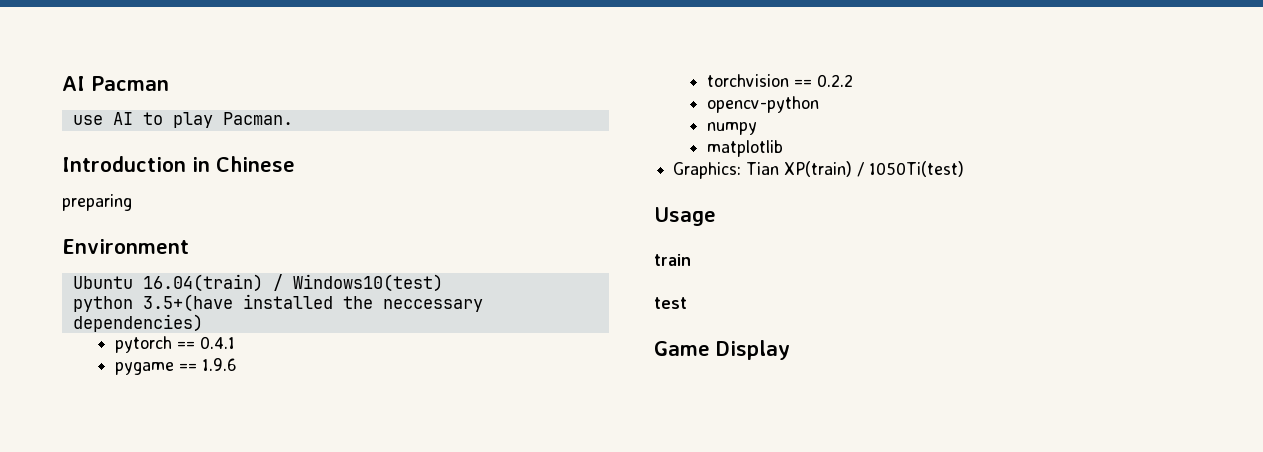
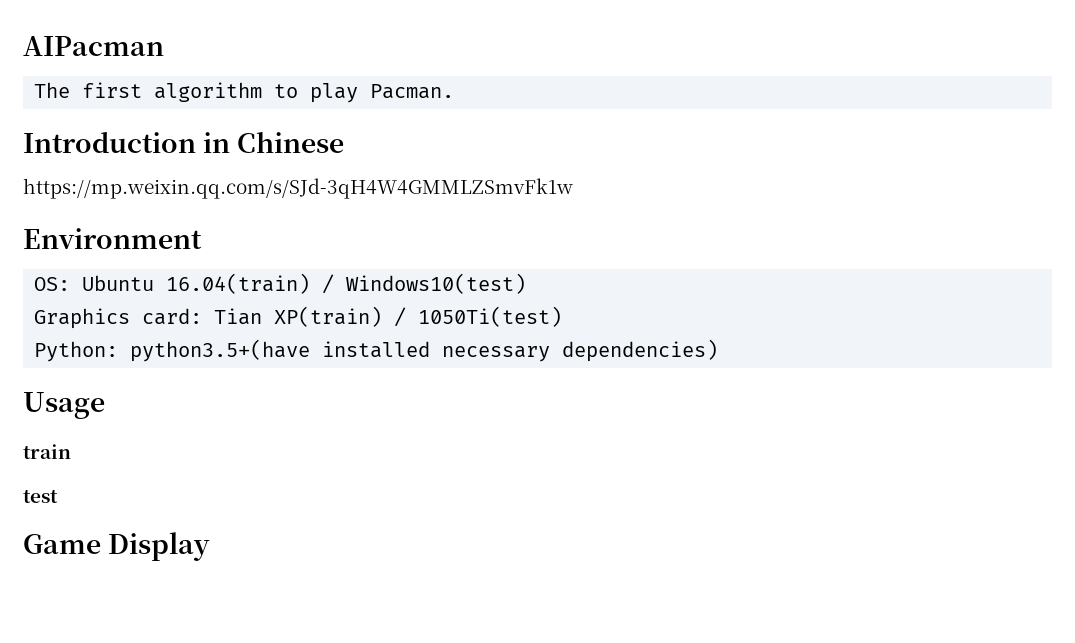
[62,76,169,91] [72,112,133,125] AI Pacman // use AI -> [23,36,164,56] [34,82,263,102] AIPacman // The first algorithm
[62,194,132,211] preparing -> [23,178,573,199] https://mp.weixin.qq.com/s/SJd-3qH4W4GMMLZSmvFk1w
(189, 246) none -> [34,277,71,291] OS:
[72,294,483,312] [72,314,203,332] [115,336,236,353] [115,358,238,375] [707,74,854,87] [707,96,820,113] [707,122,758,135] [707,140,784,157] [673,162,742,179] python 3.5+(have installed the neccessary dependencies) // pytorch == 0.4.1 // pygame == 1.9.6 // torchvision == 0.2.2 // opencv-python // numpy // matplotlib // Graphics: -> [34,308,203,329] Graphics card:
(965, 169) none -> [34,339,719,362] // Python: python3.5+(have installed necessary dependencies)

